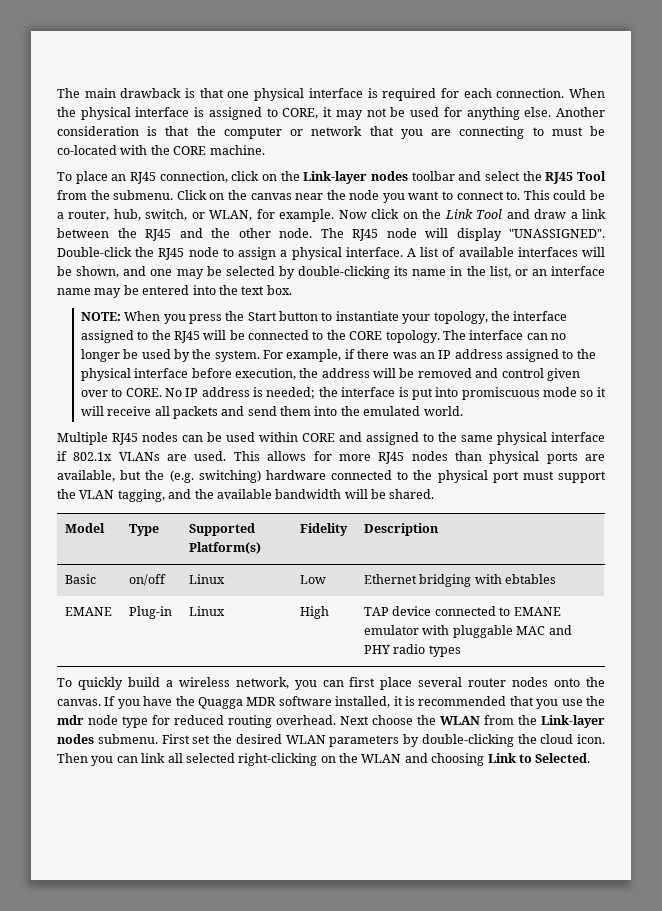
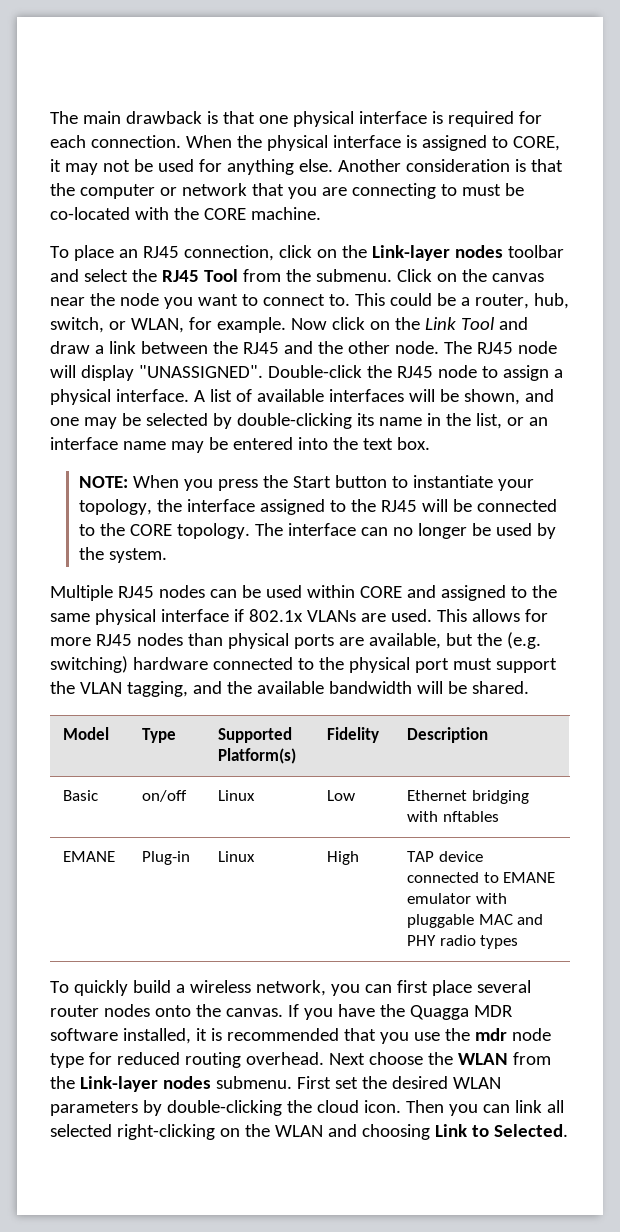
[263,349,596,362] [80,368,580,381] [80,387,606,400] [80,406,463,419] For example, if there was an IP address assigned to the physical interface before execution, the address will be removed and control given over to CORE. No IP address is needed; the interface is put into promiscuous mode so it will receive all packets and send them into the emulated world. -> (167, 555) none
[505,574,557,584] ebtables -> [442,811,499,822] nftables

